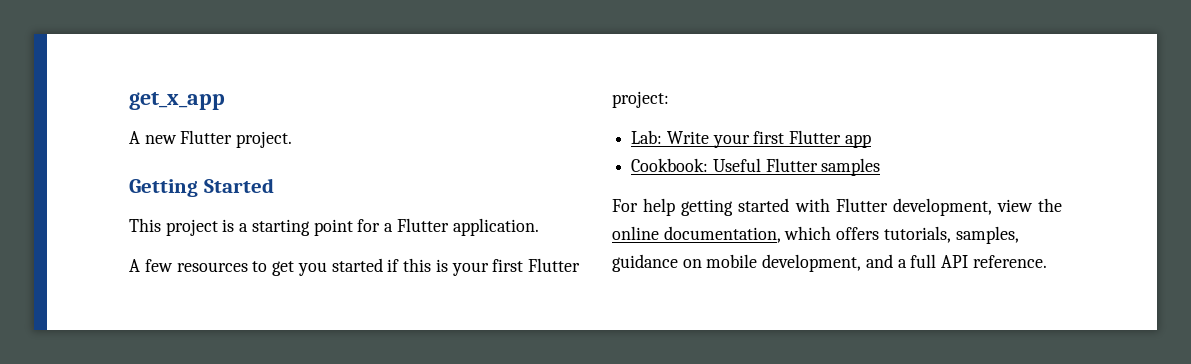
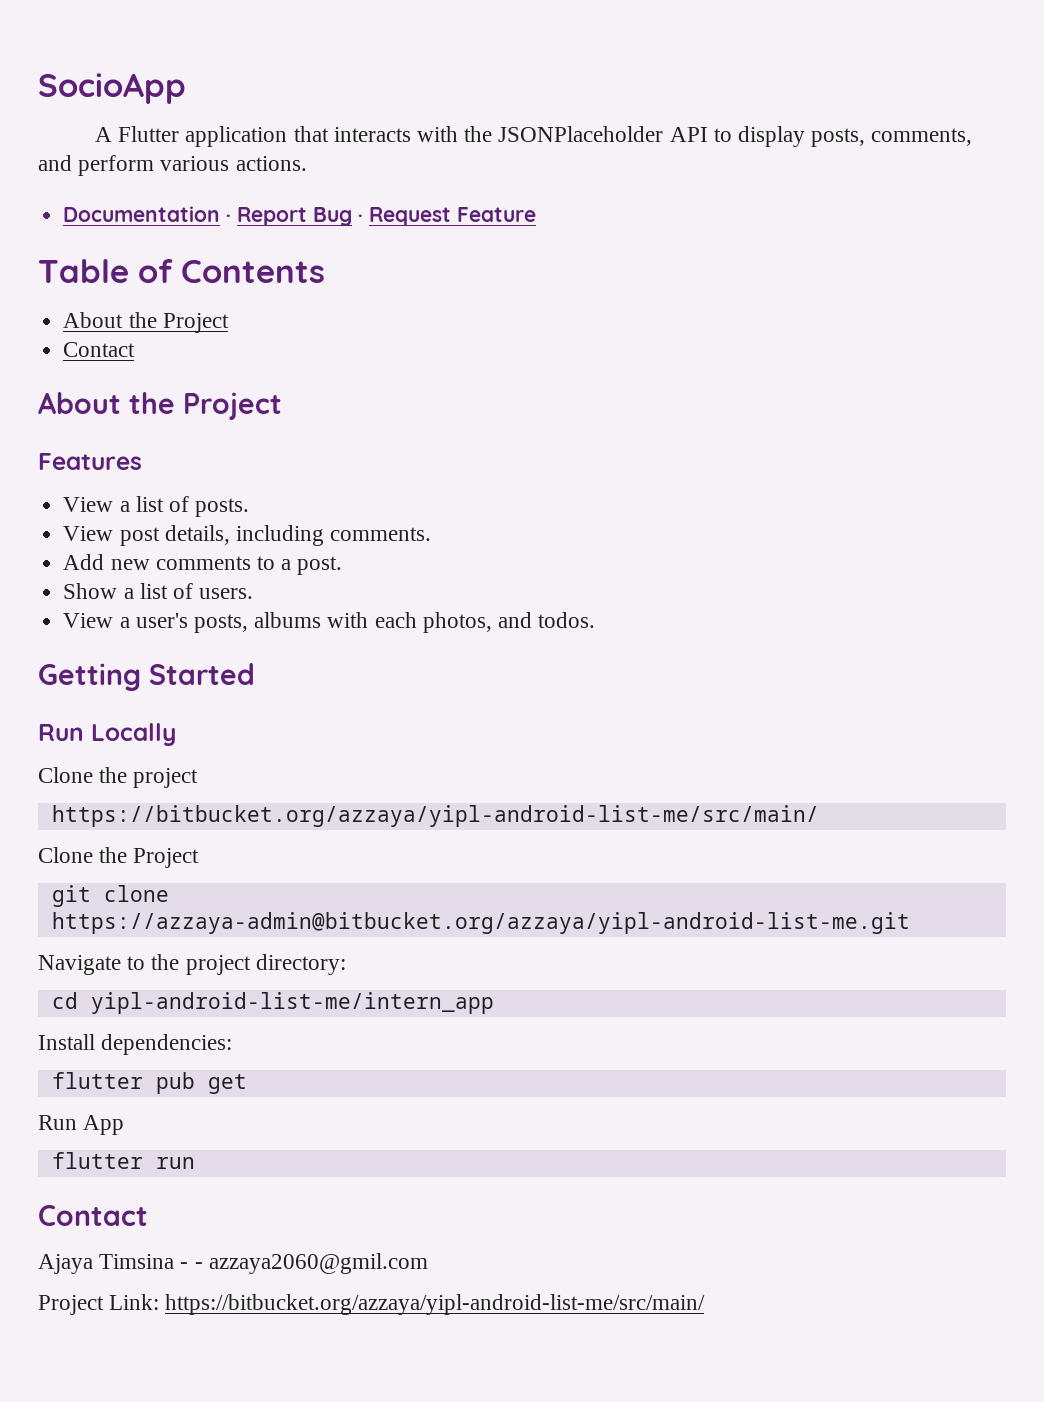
[129,92,225,110] [129,130,293,148] [129,178,274,197] [129,218,539,236] [129,258,580,276] [612,91,669,108] [631,130,871,148] [631,158,881,176] [612,198,1062,216] [612,226,1019,244] [612,254,1047,272] get_x_app // A new Flutter project. // Getting Started // This project is a starting point for a Flutter application. // A few resources to get you started if this is your first Flutter project: // Lab: Write your first Flutter app // Cookbook: Useful Flutter samples // For help getting started with Flutter development, view the online documentation, which offers tutorials, samples, guidance on mobile development, and a full API reference. -> [38,73,186,104] [94,126,973,147] [38,155,307,176] [63,206,537,226] [38,259,325,283] [63,312,229,333] [63,342,136,357] [38,392,282,420] [38,453,142,470] [63,496,250,517] [63,525,432,546] [63,554,343,575] [63,583,254,599] [63,612,596,633] [38,663,255,691] [38,723,176,746] [38,767,199,788] [51,805,819,827] [38,847,200,868] [51,885,169,907] [51,912,910,934] [38,954,346,975] [51,992,494,1014] [38,1034,233,1055] [51,1072,247,1094] [38,1115,125,1135] [51,1152,195,1169] [38,1205,148,1226] [38,1253,428,1274] [38,1294,706,1315] SocioApp // A Flutter application that interacts with the JSONPlaceholder API to display posts, comments, and perform various actions. // Documentation · Report Bug · Request Feature // Table of Contents // About the Project // Contact // About the Project // Features // View a list of posts. // View post details, including comments. // Add new comments to a post. // Show a list of users. // View a user's posts, albums with each photos, and todos. // Getting Started // Run Locally // Clone the project // https://bitbucket.org/azzaya/yipl-android-list-me/src/main/ // Clone the Project // git clone https://azzaya-admin@bitbucket.org/azzaya/yipl-android-list-me.git // Navigate to the project directory: // cd yipl-android-list-me/intern_app // Install dependencies: // flutter pub get // Run App // flutter run // Contact // Ajaya Timsina - - azzaya2060@gmil.com // Project Link: https://bitbucket.org/azzaya/yipl-android-list-me/src/main/

